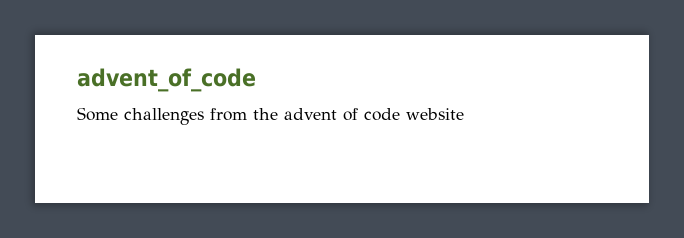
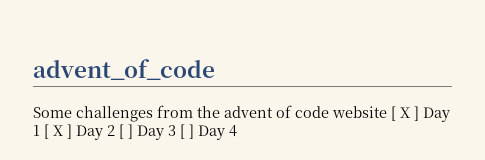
(464, 114) none -> [391,106,450,122] [33,124,237,140] [ X ] Day 1 [ X ] Day 2 [ ] Day 3 [ ] Day 4

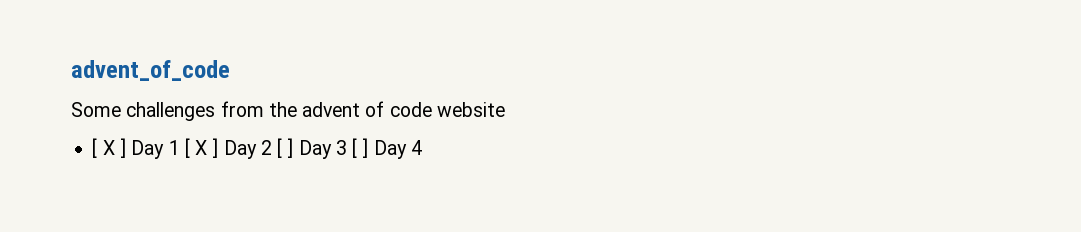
(387, 112) none -> (505, 109) //

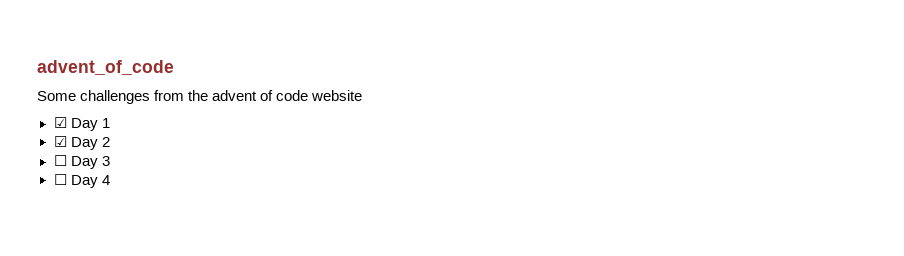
[92,138,126,158] [ X ] -> [53,117,67,128] ☑
[184,138,219,158] [ X ] -> [53,136,67,147] // ☑
[277,138,294,158] [ ] -> [53,155,67,166] // ☐
[352,138,369,158] [ ] -> [53,174,67,185] // ☐

